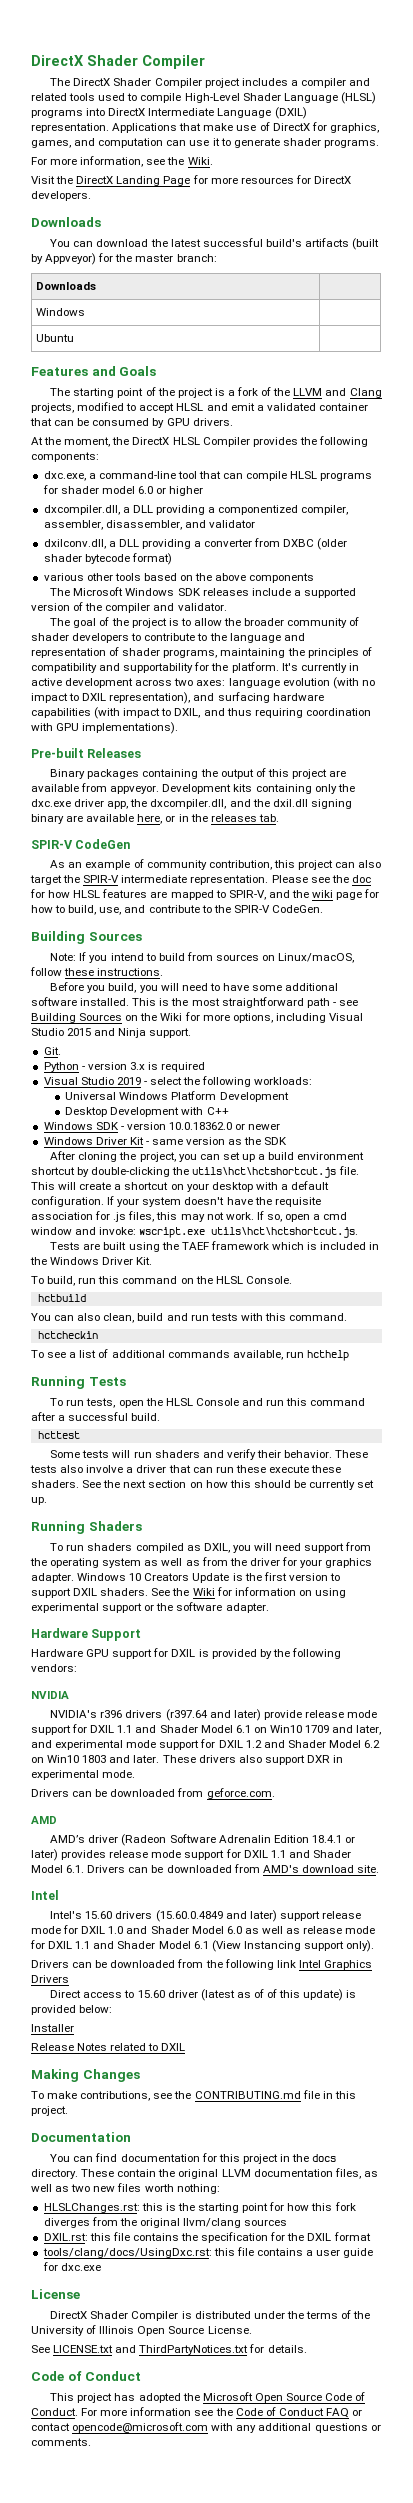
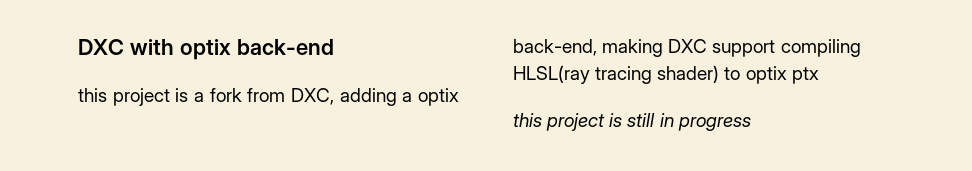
[31,55,205,69] [50,78,371,88] [31,92,376,104] [31,107,307,119] [31,122,379,133] [31,138,379,148] [31,156,213,167] [31,175,351,186] [31,191,91,201] [31,217,101,227] [50,238,380,250] [31,253,217,265] [35,282,96,290] [35,308,85,316] [35,334,74,342] [31,366,157,376] [50,387,382,398] [31,402,368,413] [30,418,233,428] [31,436,368,447] [31,452,99,462] [43,471,373,481] [42,485,204,496] [43,505,349,515] [43,520,255,530] [43,538,348,550] [43,553,172,565] [43,573,315,583] [50,587,356,598] [31,602,227,613] [50,617,360,628] [31,633,305,643] [31,647,372,658] [31,662,359,673] [31,677,375,689] [31,692,324,704] [31,707,371,719] [31,722,179,734] [31,748,142,758] [50,768,347,779] [31,783,355,794] [31,799,352,809] [31,814,279,824] [31,839,131,849] [50,859,382,870] [30,875,371,885] [30,889,380,900] [31,905,323,915] [31,931,142,944] [50,952,355,963] [30,967,164,976] [50,982,339,993] [31,997,358,1008] [31,1012,363,1023] [31,1028,192,1038] [43,1047,61,1055] [43,1062,206,1072] [43,1076,313,1087] [65,1091,289,1102] [65,1107,229,1117] [43,1122,281,1130] [43,1137,288,1145] [50,1151,365,1162] [31,1166,359,1178] [31,1181,330,1192] [31,1196,321,1207] [31,1211,348,1222] [31,1227,359,1238] [50,1241,380,1252] [30,1257,153,1265] [31,1276,292,1286] [37,1294,86,1302] [31,1313,348,1323] [37,1331,98,1339] [31,1349,349,1361] [31,1376,126,1389] [50,1398,366,1408] [31,1412,161,1421] [37,1431,80,1439] [50,1449,369,1460] [30,1465,342,1473] [31,1480,375,1490] [31,1497,47,1505] [31,1521,142,1534] [50,1542,372,1553] [30,1557,373,1568] [31,1572,340,1583] [31,1587,346,1598] [31,1602,269,1613] [31,1628,142,1641] [31,1648,341,1659] [31,1664,77,1672] [31,1691,69,1699] [50,1709,378,1721] [31,1724,382,1735] [31,1739,381,1750] [31,1755,344,1765] [31,1770,136,1780] [31,1788,275,1799] [31,1816,57,1824] [50,1834,355,1846] [31,1849,351,1861] [31,1864,379,1873] [31,1890,59,1900] [50,1910,361,1922] [31,1925,376,1934] [30,1940,375,1952] [31,1959,372,1970] [31,1975,69,1983] [50,1989,357,2001] [31,2005,113,2015] [31,2024,74,2032] [31,2043,186,2051] [31,2069,140,2082] [31,2090,356,2101] [31,2106,68,2116] [31,2132,131,2142] [50,2153,337,2164] [31,2168,378,2179] [31,2183,220,2194] [43,2202,356,2213] [43,2217,288,2228] [43,2232,371,2243] [42,2247,374,2258] [42,2262,101,2271] [31,2289,80,2299] [50,2310,371,2321] [31,2325,252,2336] [31,2344,307,2355] [31,2371,142,2381] [50,2392,366,2403] [31,2407,363,2418] [31,2422,381,2433] [31,2438,91,2446] DirectX Shader Compiler // The DirectX Shader Compiler project includes a compiler and related tools used to compile High-Level Shader Language (HLSL) programs into DirectX Intermediate Language (DXIL) representation. Applications that make use of DirectX for graphics, games, and computation can use it to generate shader programs. // For more information, see the Wiki. // Visit the DirectX Landing Page for more resources for DirectX developers. // Downloads // You can download the latest successful build's artifacts (built by Appveyor) for the master branch: // Downloads | // Windows | // Ubuntu | // Features and Goals // The starting point of the project is a fork of the LLVM and Clang projects, modified to accept HLSL and emit a validated container that can be consumed by GPU drivers. // At the moment, the DirectX HLSL Compiler provides the following components: // dxc.exe, a command-line tool that can compile HLSL programs for shader model 6.0 or higher // dxcompiler.dll, a DLL providing a componentized compiler, assembler, disassembler, and validator // dxilconv.dll, a DLL providing a converter from DXBC (older shader bytecode format) // various other tools based on the above components // The Microsoft Windows SDK releases include a supported version of the compiler and validator. // The goal of the project is to allow the broader community of shader developers to contribute to the language and representation of shader programs, maintaining the principles of compatibility and supportability for the platform. It's currently in active development across two axes: language evolution (with no impact to DXIL representation), and surfacing hardware capabilities (with impact to DXIL, and thus requiring coordination with GPU implementations). // Pre-built Releases // Binary packages containing the output of this project are available from appveyor. Development kits containing only the dxc.exe driver app, the dxcompiler.dll, and the dxil.dll signing binary are available here, or in the releases tab. // SPIR-V CodeGen // As an example of community contribution, this project can also target the SPIR-V intermediate representation. Please see the doc for how HLSL features are mapped to SPIR-V, and the wiki page for how to build, use, and contribute to the SPIR-V CodeGen. // Building Sources // Note: If you intend to build from sources on Linux/macOS, follow these instructions. // Before you build, you will need to have some additional software installed. This is the most straightforward path - see Building Sources on the Wiki for more options, including Visual Studio 2015 and Ninja support. // Git. // Python - version 3.x is required // Visual Studio 2019 - select the following workloads: // Universal Windows Platform Development // Desktop Development with C++ // Windows SDK - version 10.0.18362.0 or newer // Windows Driver Kit - same version as the SDK // After cloning the project, you can set up a build environment shortcut by double-clicking the utils\hct\hctshortcut.js file. This will create a shortcut on your desktop with a default configuration. If your system doesn't have the requisite association for .js files, this may not work. If so, open a cmd window and invoke: wscript.exe utils\hct\hctshortcut.js. // Tests are built using the TAEF framework which is included in the Windows Driver Kit. // To build, run this command on the HLSL Console. // hctbuild // You can also clean, build and run tests with this command. // hctcheckin // To see a list of additional commands available, run hcthelp // Running Tests // To run tests, open the HLSL Console and run this command after a successful build. // hcttest // Some tests will run shaders and verify their behavior. These tests also involve a driver that can run these execute these shaders. See the next section on how this should be currently set up. // Running Shaders // To run shaders compiled as DXIL, you will need support from the operating system as well as from the driver for your graphics adapter. Windows 10 Creators Update is the first version to support DXIL shaders. See the Wiki for information on using experimental support or the software adapter. // Hardware Support // Hardware GPU support for DXIL is provided by the following vendors: // NVIDIA // NVIDIA's r396 drivers (r397.64 and later) provide release mode support for DXIL 1.1 and Shader Model 6.1 on Win10 1709 and later, and experimental mode support for DXIL 1.2 and Shader Model 6.2 on Win10 1803 and later. These drivers also support DXR in experimental mode. // Drivers can be downloaded from geforce.com. // AMD // AMD’s driver (Radeon Software Adrenalin Edition 18.4.1 or later) provides release mode support for DXIL 1.1 and Shader Model 6.1. Drivers can be downloaded from AMD's download site. // Intel // Intel's 15.60 drivers (15.60.0.4849 and later) support release mode for DXIL 1.0 and Shader Model 6.0 as well as release mode for DXIL 1.1 and Shader Model 6.1 (View Instancing support only). // Drivers can be downloaded from the following link Intel Graphics Drivers // Direct access to 15.60 driver (latest as of of this update) is provided below: // Installer // Release Notes related to DXIL // Making Changes // To make contributions, see the CONTRIBUTING.md file in this project. // Documentation // You can find documentation for this project in the docs directory. These contain the original LLVM documentation files, as well as two new files worth nothing: // HLSLChanges.rst: this is the starting point for how this fork diverges from the original llvm/clang sources // DXIL.rst: this file contains the specification for the DXIL format // tools/clang/docs/UsingDxc.rst: this file contains a user guide for dxc.exe // License // DirectX Shader Compiler is distributed under the terms of the University of Illinois Open Source License. // See LICENSE.txt and ThirdPartyNotices.txt for details. // Code of Conduct // This project has adopted the Microsoft Open Source Code of Conduct. For more information see the Code of Conduct FAQ or contact opencode@microsoft.com with any additional questions or comments. -> [78,39,334,60] [78,88,459,106] [513,39,861,57] [513,65,819,84] [513,113,751,131] DXC with optix back-end // this project is a fork from DXC, adding a optix back-end, making DXC support compiling HLSL(ray tracing shader) to optix ptx // this project is still in progress

